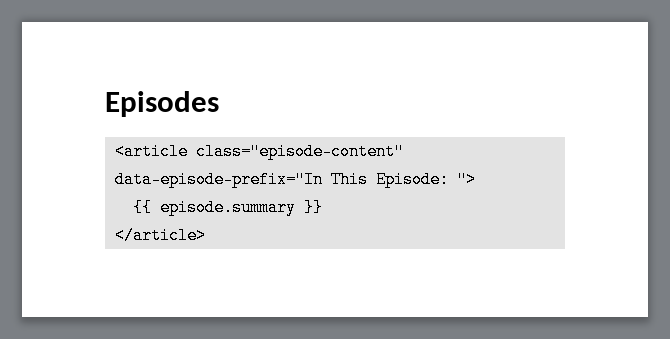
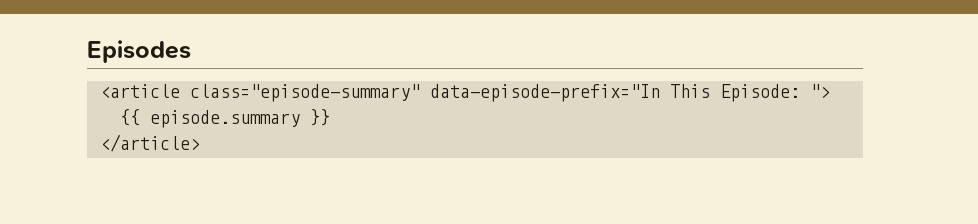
[196,143,405,160] class="episode-content" -> [189,84,420,102] class="episode-summary"

